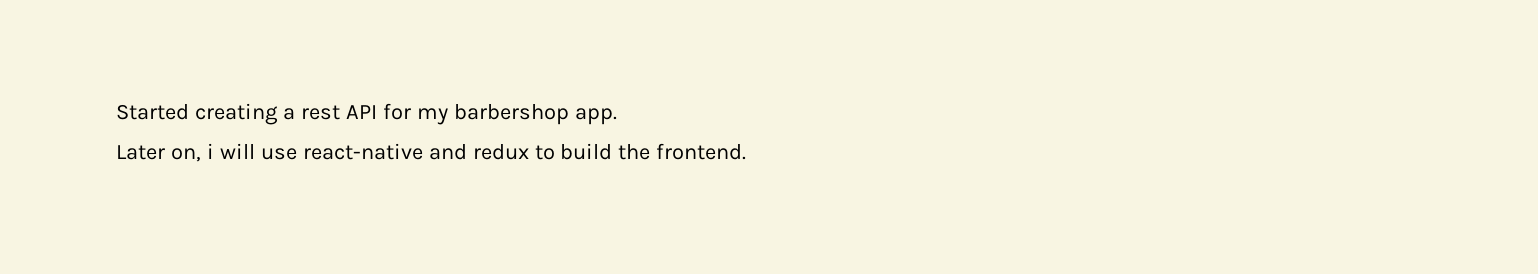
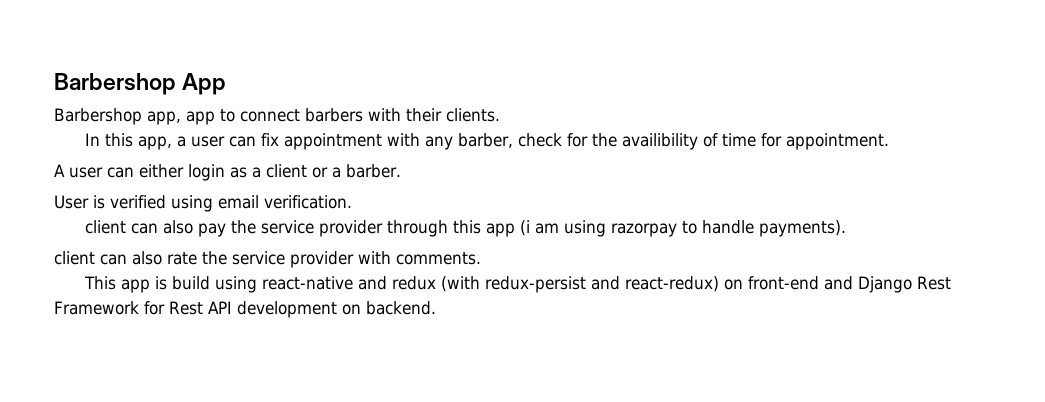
[116,103,617,125] [116,143,747,162] Started creating a rest API for my barbershop app. // Later on, i will use react-native and redux to build the frontend. -> [54,73,227,95] [54,108,500,125] [85,133,890,150] [54,164,401,181] [54,195,352,212] [85,220,847,237] [54,251,481,268] [84,276,952,293] [54,301,436,318] Barbershop App // Barbershop app, app to connect barbers with their clients. // In this app, a user can fix appointment with any barber, check for the availibility of time for appointment. // A user can either login as a client or a barber. // User is verified using email verification. // client can also pay the service provider through this app (i am using razorpay to handle payments). // client can also rate the service provider with comments. // This app is build using react-native and redux (with redux-persist and react-redux) on front-end and Django Rest Framework for Rest API development on backend.

